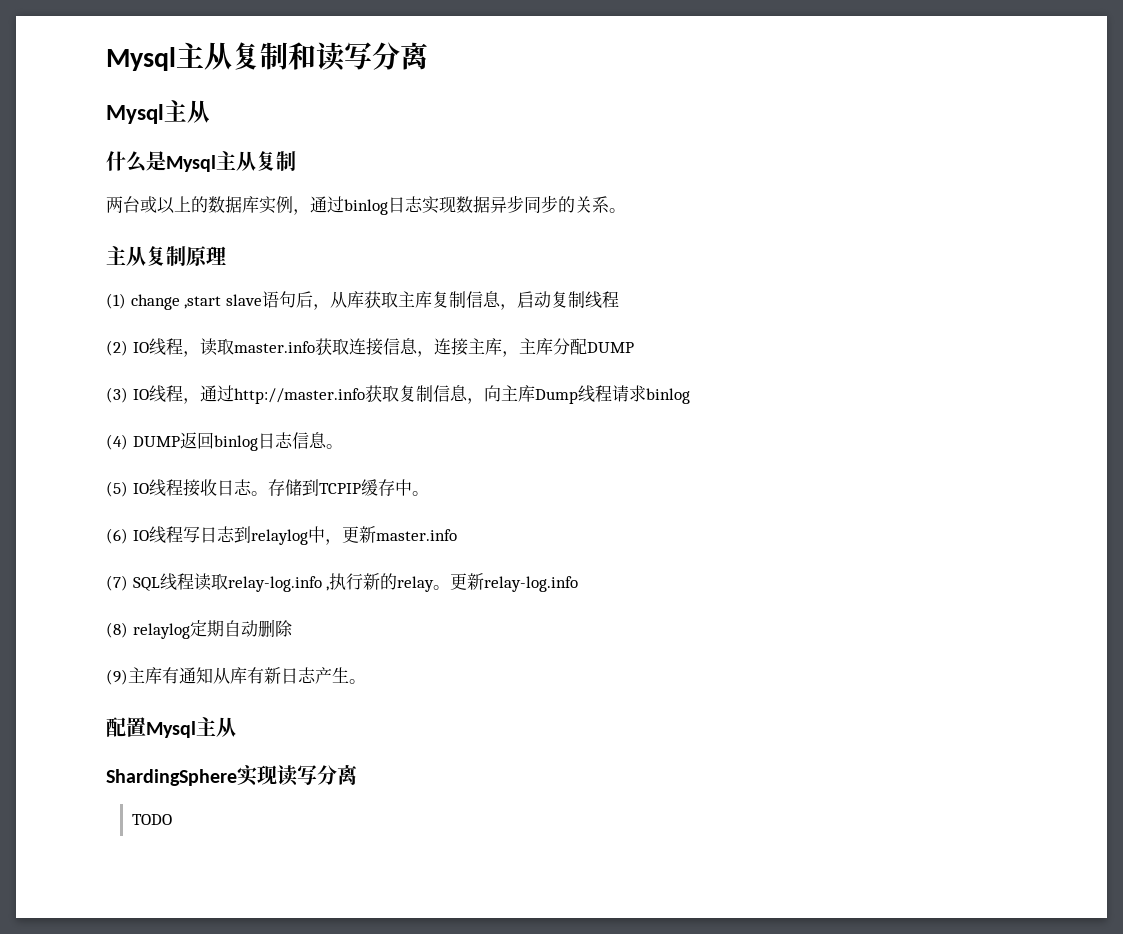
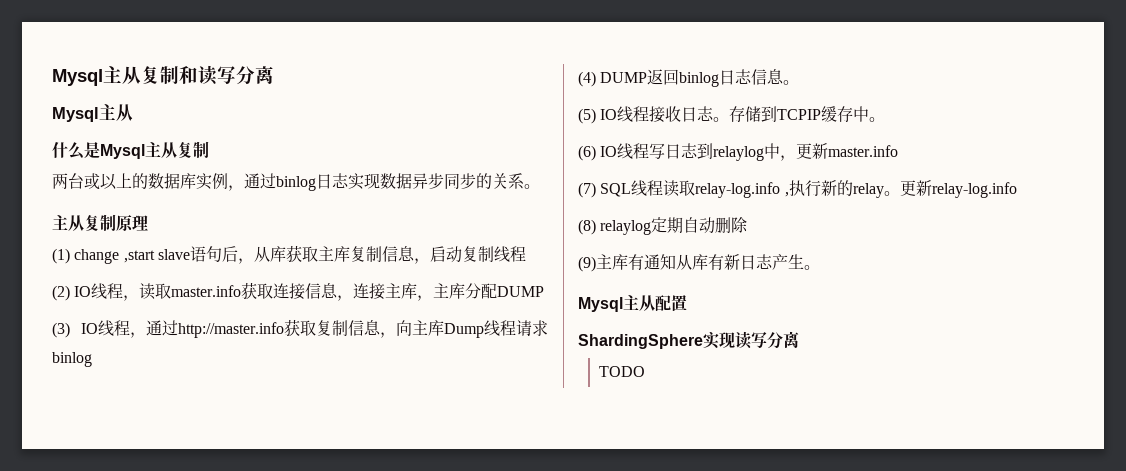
[106,717,236,738] 配置Mysql主从 -> [578,295,687,312] Mysql主从配置

